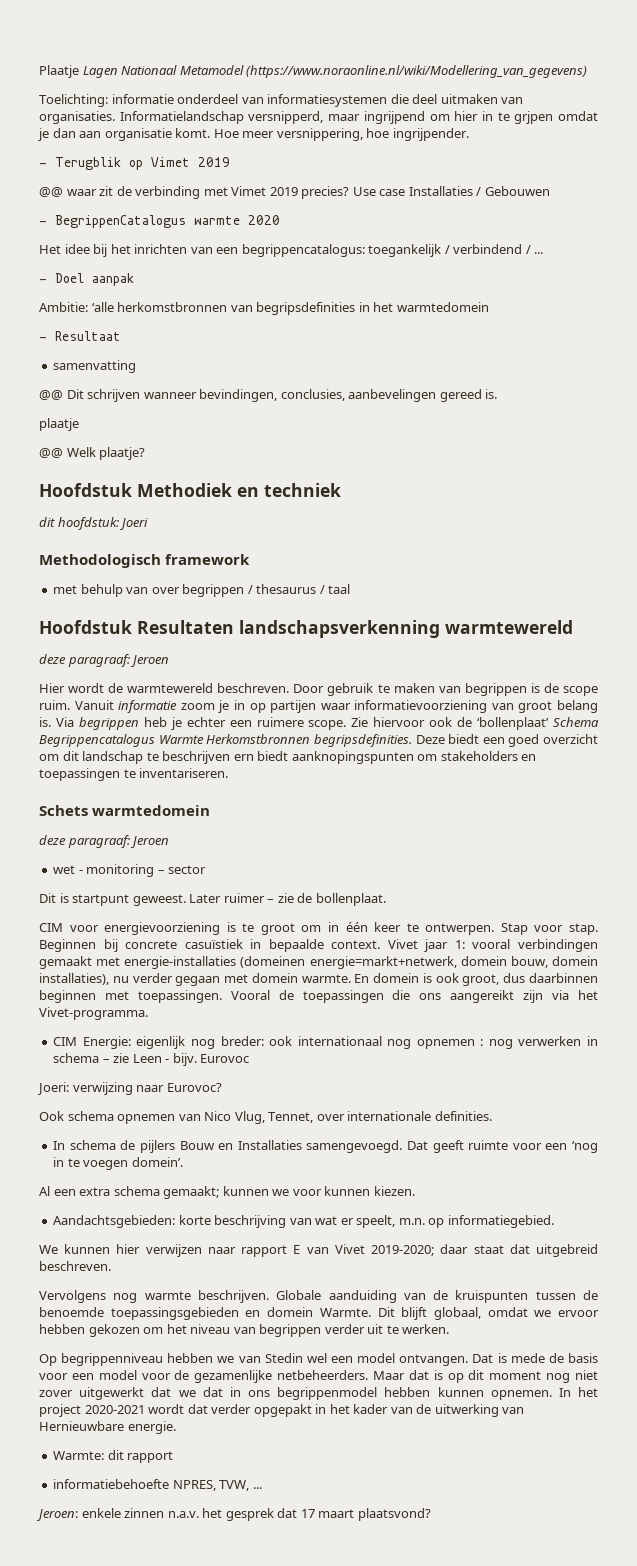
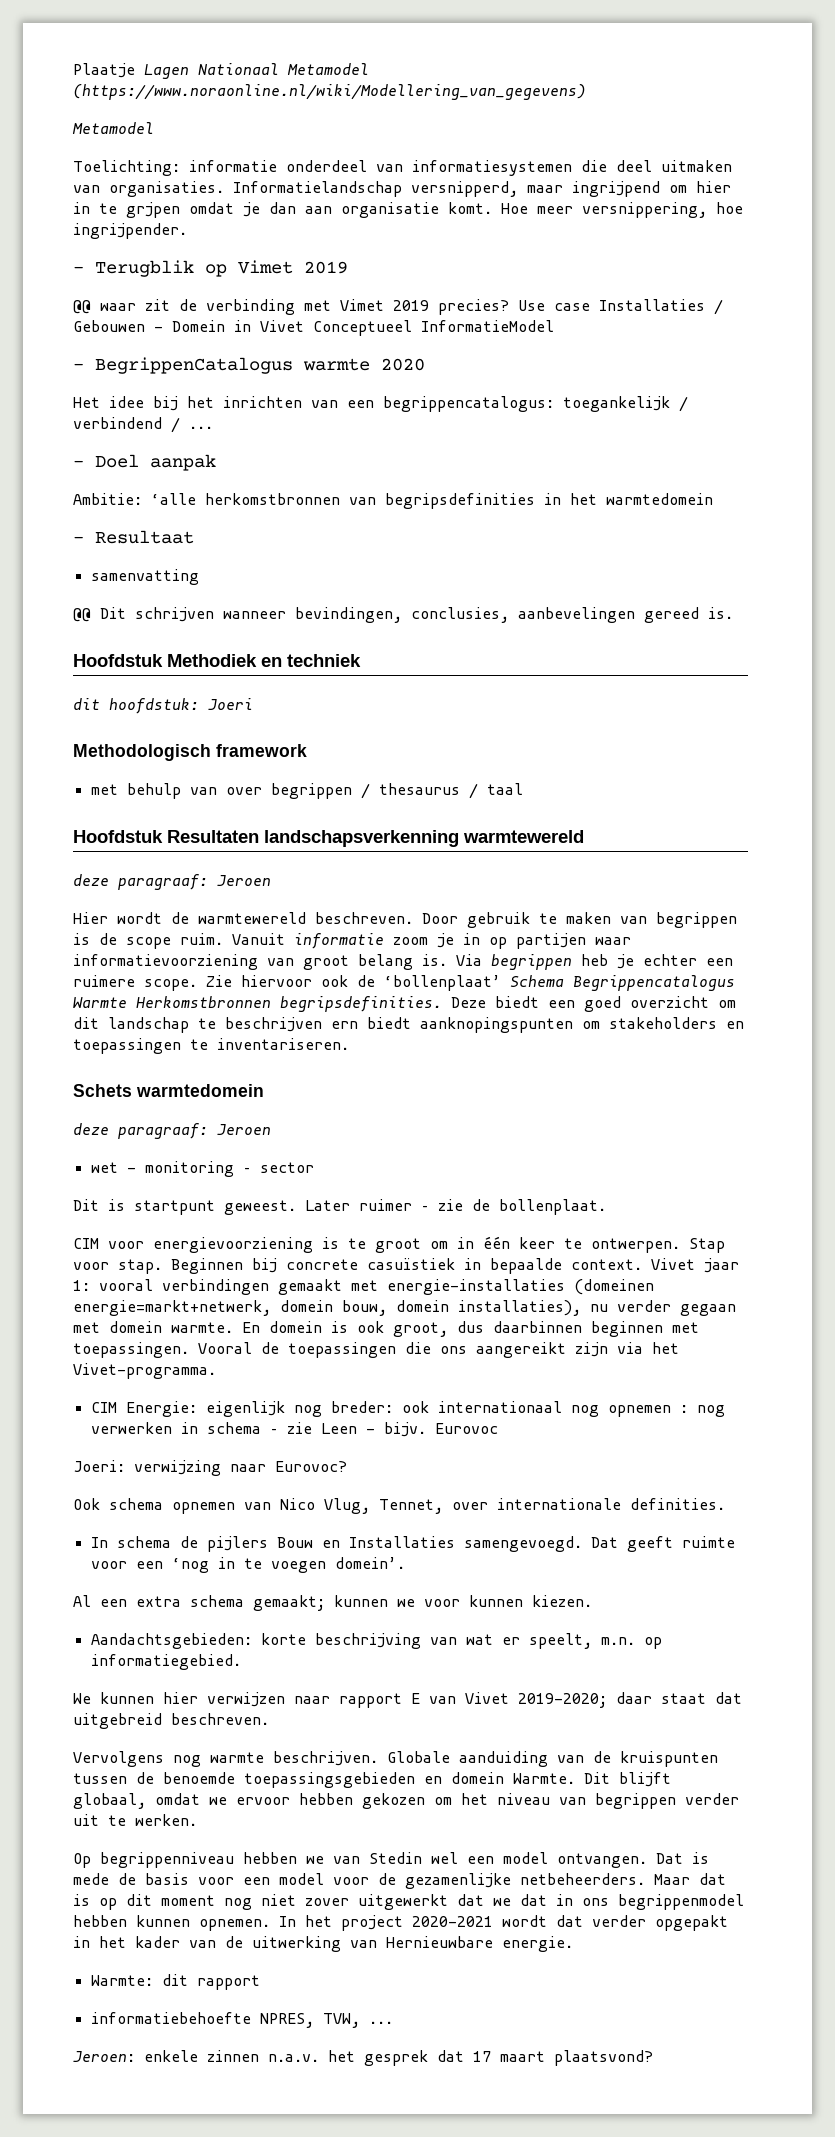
(588, 71) none -> [72,122,154,134] // Metamodel
(550, 191) none -> [154,320,554,336] - Domein in Vivet Conceptueel InformatieModel
[39,418,79,431] [39,447,146,460] // plaatje // @@ Welk plaatje? -> (733, 613) none

